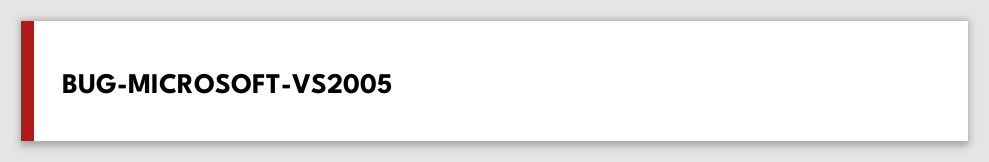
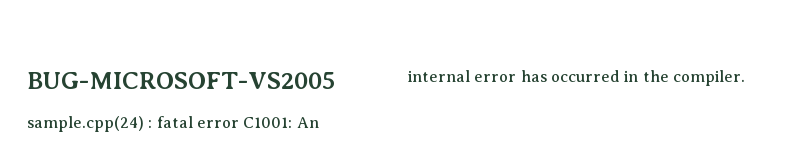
(392, 83) none -> [27,116,319,132] [408,70,745,86] // sample.cpp(24) : fatal error C1001: An internal error has occurred in the compiler.

